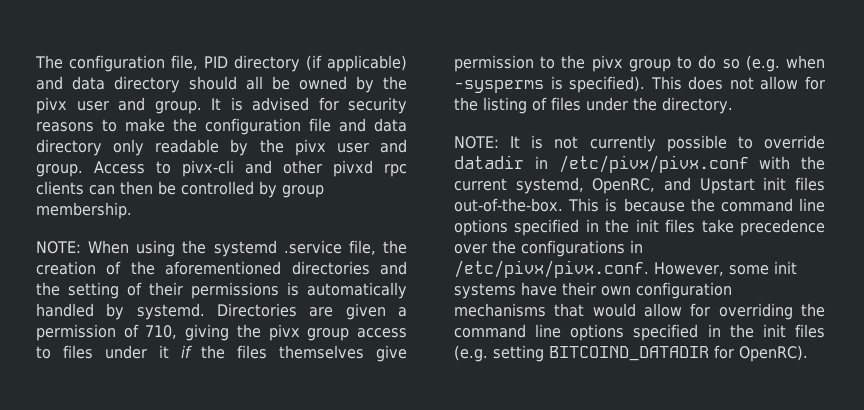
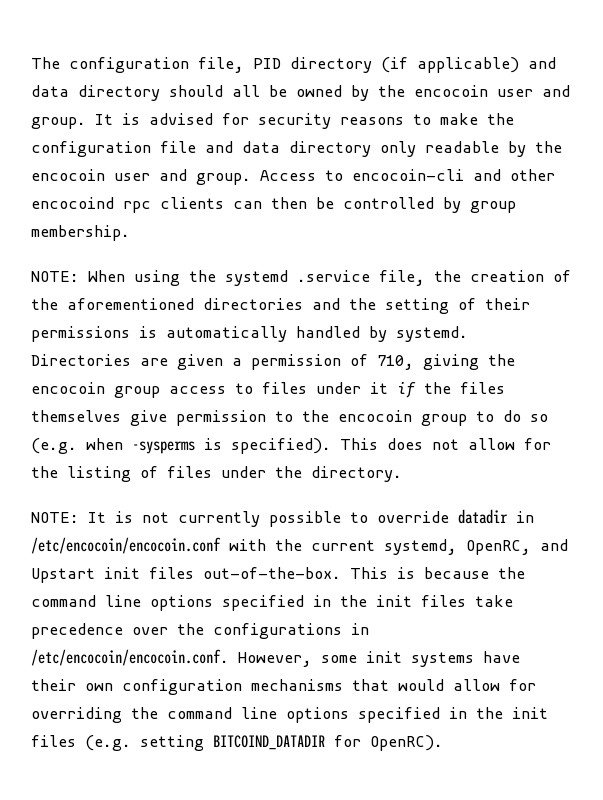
[36,97,67,114] pivx -> [414,85,488,97] encocoin
[294,139,326,156] pivx -> [31,169,105,181] encocoin
[182,160,234,177] pivx-cli -> [352,169,464,181] encocoin-cli
[333,160,373,177] pivxd -> [31,197,114,209] encocoind
[268,324,300,341] pivx -> [31,382,105,394] encocoin
[591,55,623,72] pivx -> [338,410,412,422] encocoin
[558,155,749,173] /etc/pivx/pivx.conf -> [31,537,221,554] /etc/encocoin/encocoin.conf
[454,260,649,278] /etc/pivx/pivx.conf. -> [31,649,229,666] /etc/encocoin/encocoin.conf.

